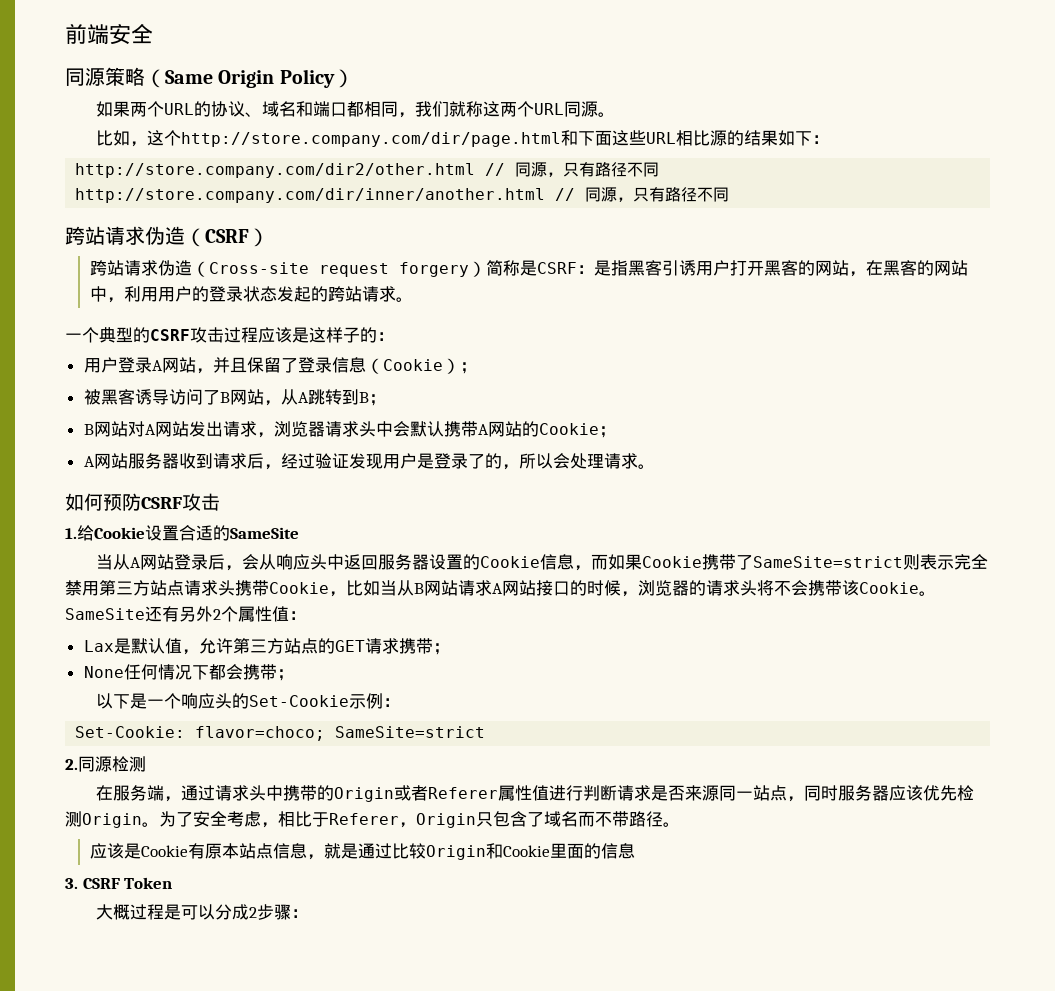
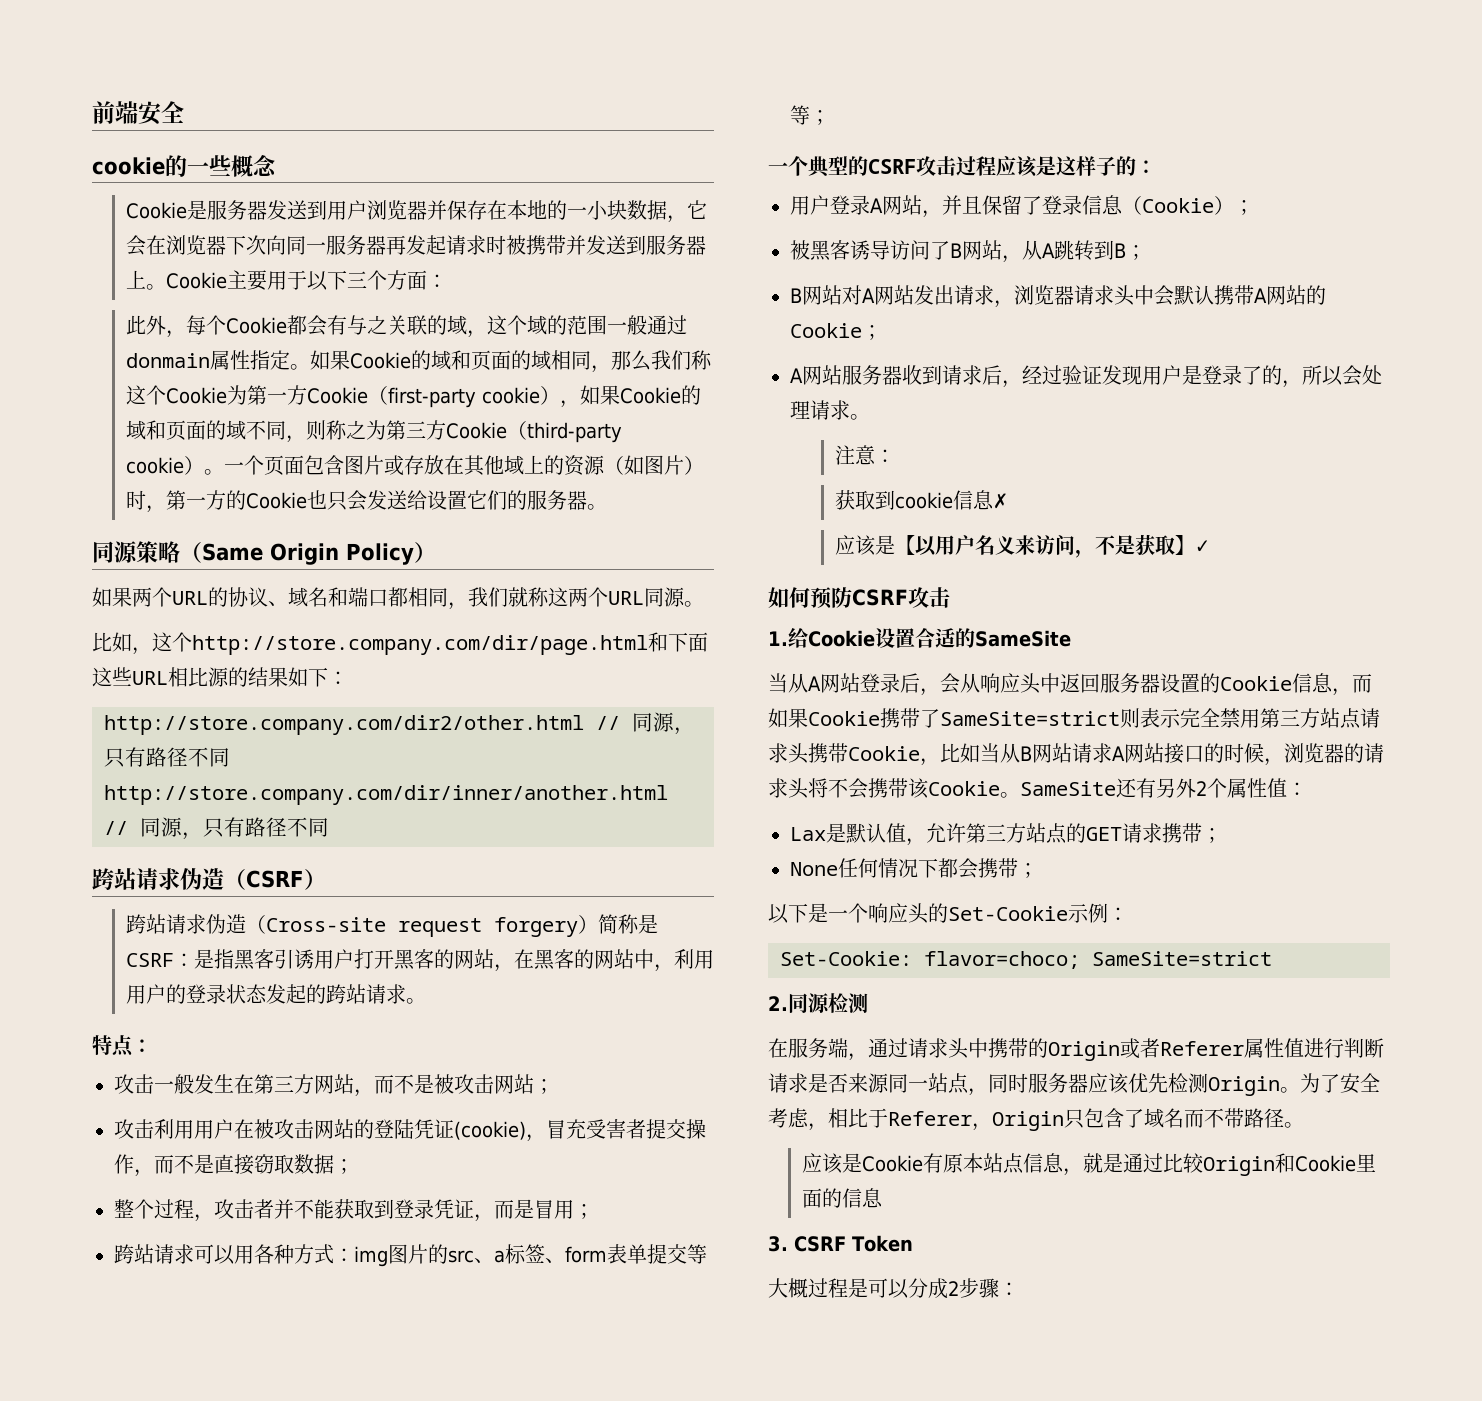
(153, 34) none -> [92,154,277,177] [125,200,707,223] [125,235,706,256] [125,270,447,291] [125,315,687,338] [125,350,712,373] [125,385,701,408] [125,420,622,443] [125,455,704,476] [125,490,607,513] // cookie的一些概念 // Cookie是服务器发送到用户浏览器并保存在本地的一小块数据，它会在浏览器下次向同一服务器再发起请求时被携带并发送到服务器上。Cookie主要用于以下三个方面： // 此外，每个Cookie都会有与之关联的域，这个域的范围一般通过donmain属性指定。如果Cookie的域和页面的域相同，那么我们称这个Cookie为第一方Cookie（first-party cookie），如果Cookie的域和页面的域不同，则称之为第三方Cookie（third-party cookie）。一个页面包含图片或存放在其他域上的资源（如图片）时，第一方的Cookie也只会发送给设置它们的服务器。
(413, 299) none -> [92,1035,152,1057] [114,1074,554,1097] [114,1119,706,1142] [114,1154,354,1177] [114,1199,594,1222] [114,1244,707,1267] [790,105,830,125] // 特点： // 攻击一般发生在第三方网站，而不是被攻击网站； // 攻击利用用户在被攻击网站的登陆凭证(cookie)，冒充受害者提交操作，而不是直接窃取数据； // 整个过程，攻击者并不能获取到登录凭证，而是冒用； // 跨站请求可以用各种方式：img图片的src、a标签、form表单提交等等；
(655, 466) none -> [835,445,896,465] [835,490,1009,510] [835,534,1211,558] // 注意： // 获取到cookie信息✗ // 应该是【以用户名义来访问，不是获取】✓

